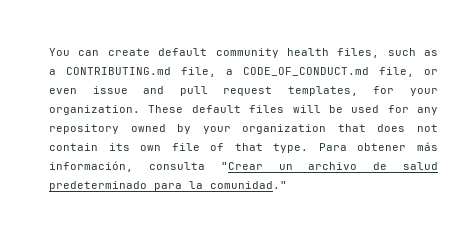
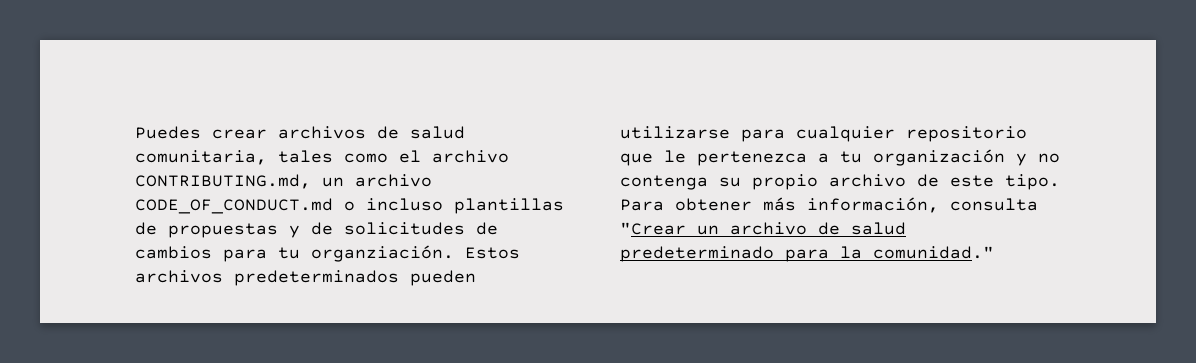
[49,48,438,58] [49,67,438,77] [49,86,438,96] [49,105,438,115] [49,124,438,134] [49,143,309,153] You can create default community health files, such as a CONTRIBUTING.md file, a CODE_OF_CONDUCT.md file, or even issue and pull request templates, for your organization. These default files will be used for any repository owned by your organization that does not contain its own file of that type. -> [135,126,465,139] [135,150,509,165] [135,174,432,189] [135,198,564,214] [135,222,498,238] [135,245,520,262] [135,270,476,286] [620,126,1027,142] [620,149,1060,166] [620,174,1060,190] Puedes crear archivos de salud comunitaria, tales como el archivo CONTRIBUTING.md, un archivo CODE_OF_CONDUCT.md o incluso plantillas de propuestas y de solicitudes de cambios para tu organziación. Estos archivos predeterminados pueden utilizarse para cualquier repositorio que le pertenezca a tu organización y no contenga su propio archivo de este tipo.

